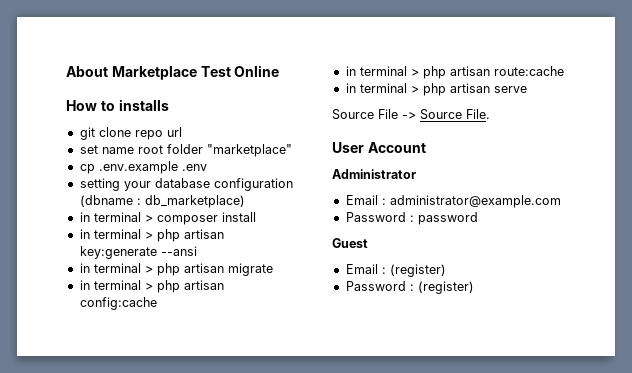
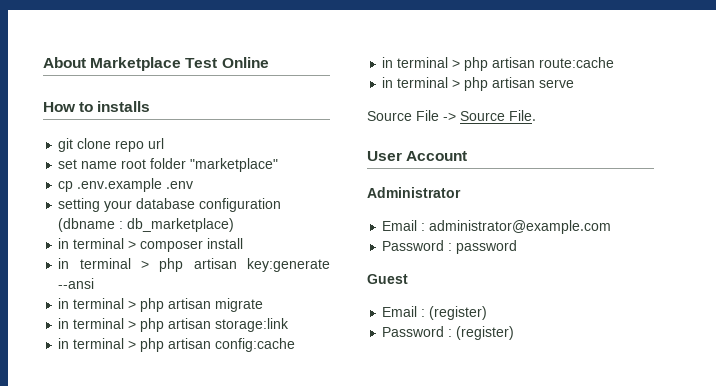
(273, 269) none -> [58,318,290,332] // in terminal > php artisan storage:link

